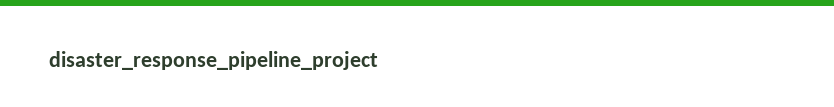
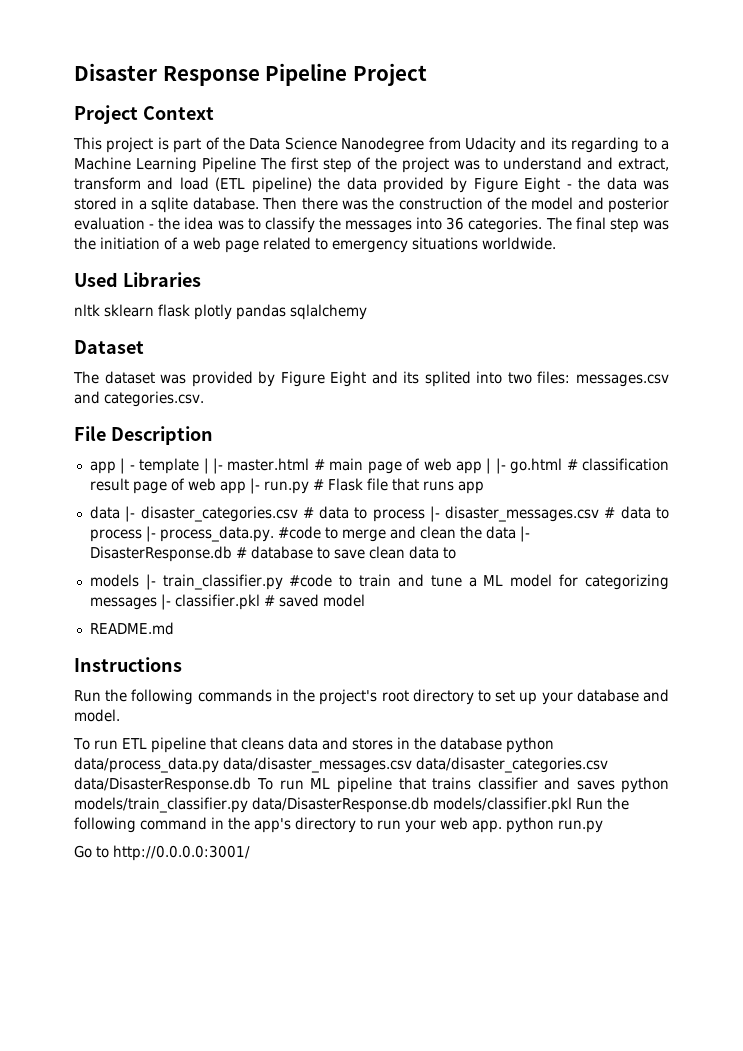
[49,51,378,70] disaster_response_pipeline_project -> [74,63,427,86] [74,105,214,124] [73,137,669,153] [74,157,669,173] [74,177,669,193] [74,197,670,213] [74,217,669,233] [74,237,556,253] [74,272,201,287] [74,304,367,320] [74,340,144,354] [73,371,669,387] [74,391,204,407] [74,426,213,445] [89,458,669,474] [89,478,484,494] [89,506,669,522] [89,526,530,542] [89,546,456,562] [89,574,670,590] [89,594,365,610] [89,622,174,635] [74,657,182,672] [74,689,670,705] [74,709,120,722] [73,737,554,753] [74,757,608,773] [74,777,669,793] [74,797,629,813] [74,817,603,833] [74,845,250,861] Disaster Response Pipeline Project // Project Context // This project is part of the Data Science Nanodegree from Udacity and its regarding to a Machine Learning Pipeline The first step of the project was to understand and extract, transform and load (ETL pipeline) the data provided by Figure Eight - the data was stored in a sqlite database. Then there was the construction of the model and posterior evaluation - the idea was to classify the messages into 36 categories. The final step was the initiation of a web page related to emergency situations worldwide. // Used Libraries // nltk sklearn flask plotly pandas sqlalchemy // Dataset // The dataset was provided by Figure Eight and its splited into two files: messages.csv and categories.csv. // File Description // app | - template | |- master.html # main page of web app | |- go.html # classification result page of web app |- run.py # Flask file that runs app // data |- disaster_categories.csv # data to process |- disaster_messages.csv # data to process |- process_data.py. #code to merge and clean the data |- DisasterResponse.db # database to save clean data to // models |- train_classifier.py #code to train and tune a ML model for categorizing messages |- classifier.pkl # saved model // README.md // Instructions // Run the following commands in the project's root directory to set up your database and model. // To run ETL pipeline that cleans data and stores in the database python data/process_data.py data/disaster_messages.csv data/disaster_categories.csv data/DisasterResponse.db To run ML pipeline that trains classifier and saves python models/train_classifier.py data/DisasterResponse.db models/classifier.pkl Run the following command in the app's directory to run your web app. python run.py // Go to http://0.0.0.0:3001/

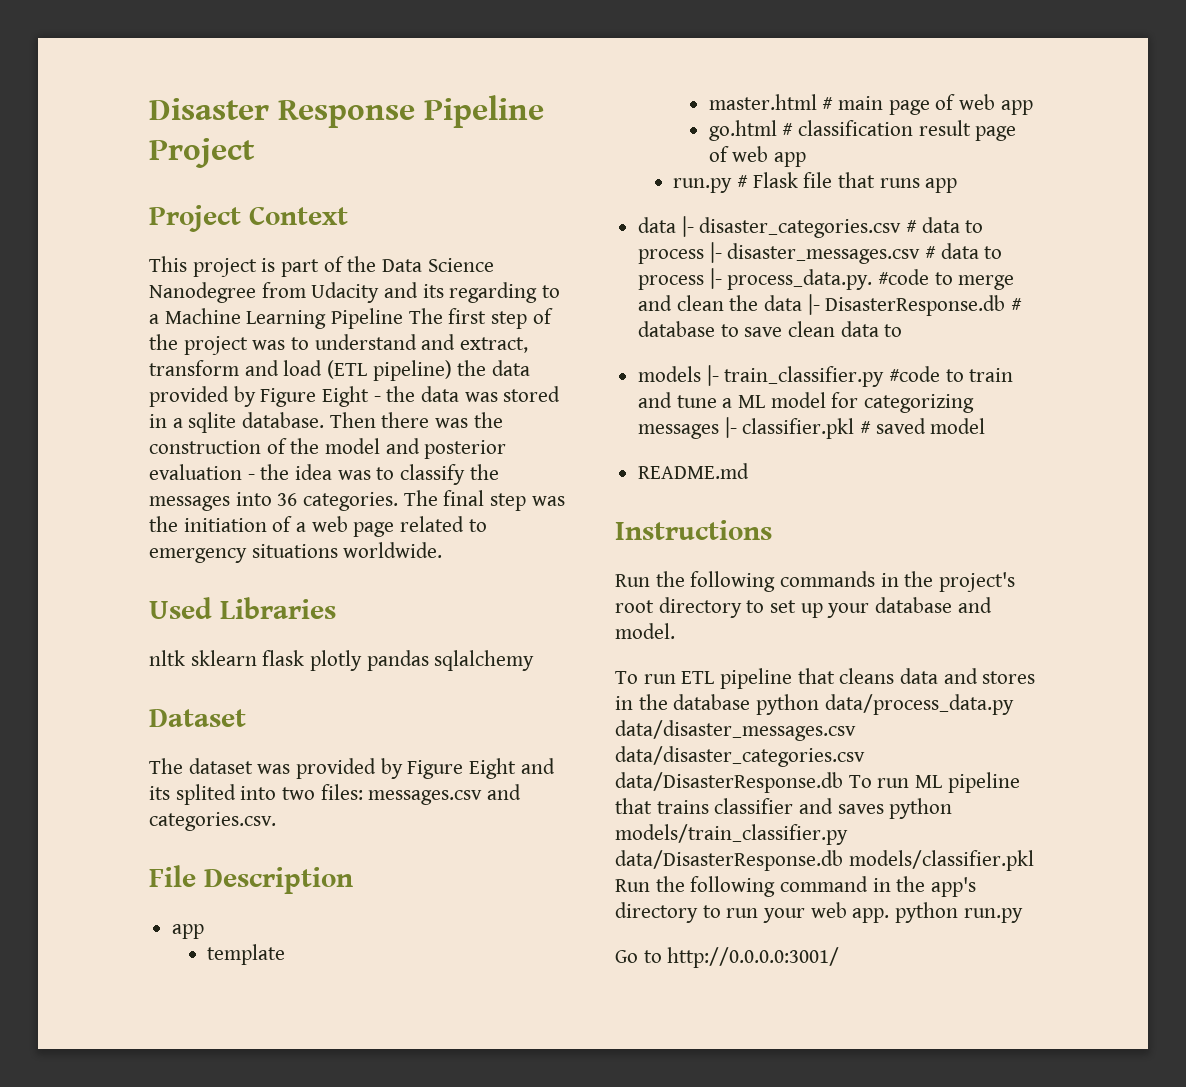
[120,458,135,474] | - -> (205, 931) //
[203,458,224,474] | |- -> (286, 954) //
[486,458,506,474] | |- -> (1033, 107) //
[249,478,260,494] |- -> (807, 159) //

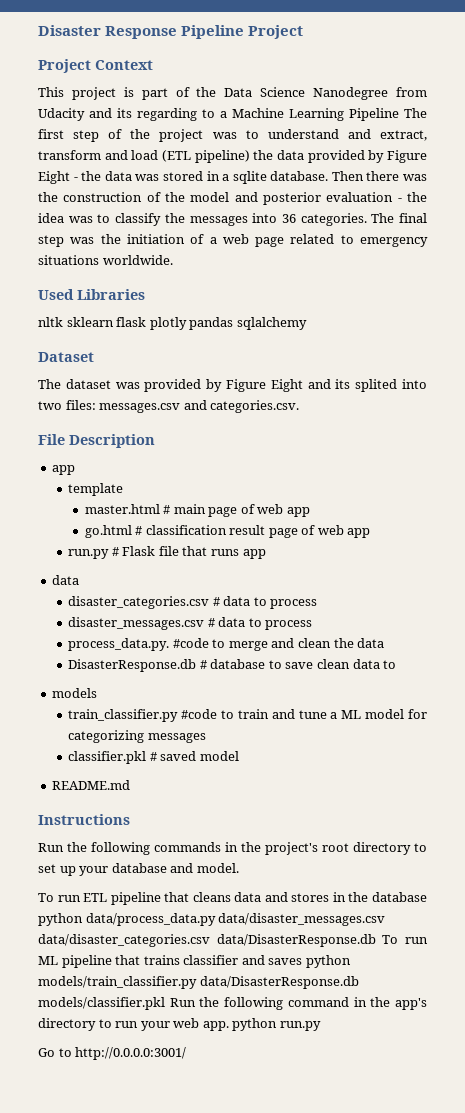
[681,216,694,237] |- -> (80, 580) //
[709,242,722,263] |- -> (318, 604) //
[709,268,722,289] |- -> (313, 625) //
[807,294,820,315] |- -> (385, 643) //
[706,365,719,386] |- -> (98, 693) //
[724,417,737,438] |- -> (206, 738) //

